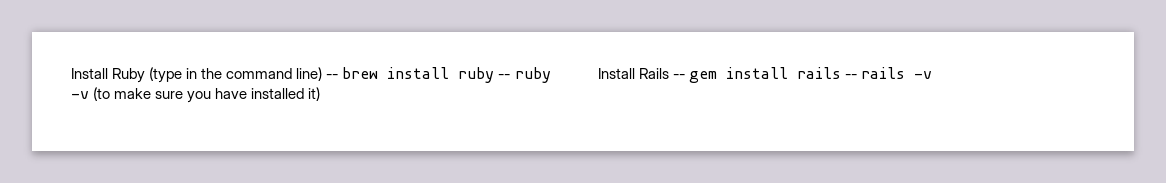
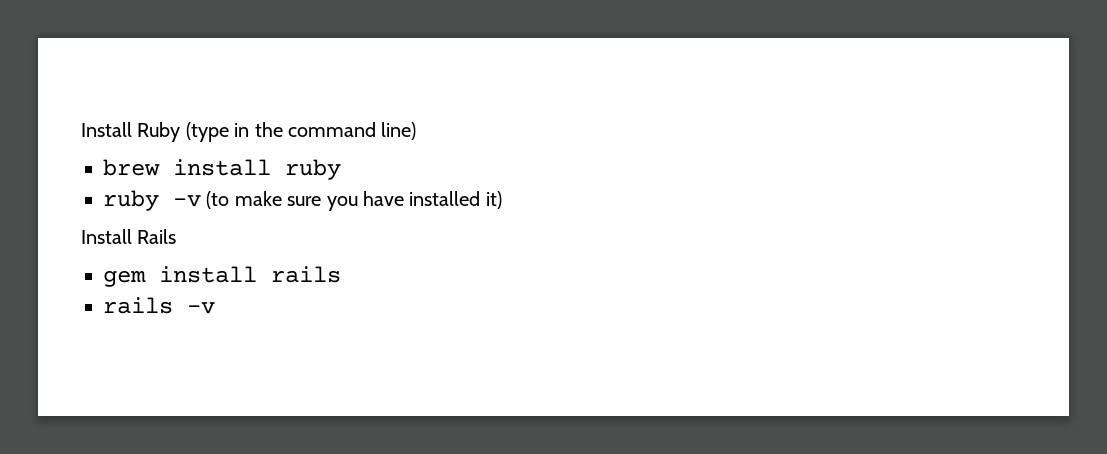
[326,74,339,79] -- -> (417, 131) //
[498,74,511,79] -- -> (341, 169) //
[673,74,686,79] -- -> (177, 236) //
[845,74,858,79] -- -> (341, 274) //

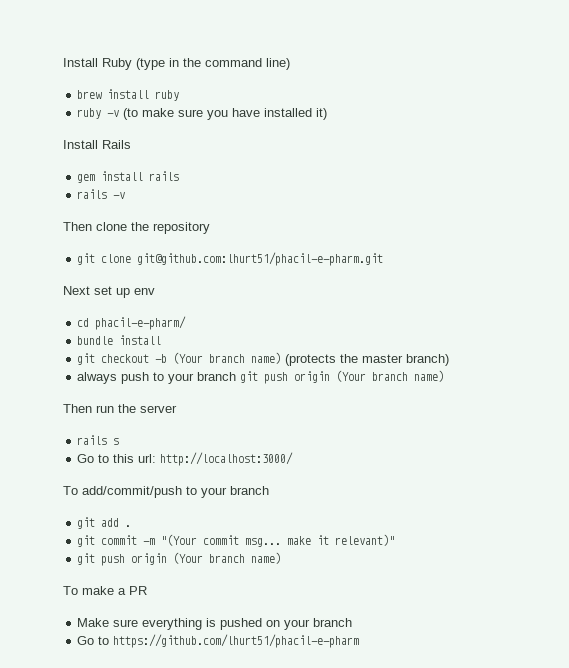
(215, 308) none -> [63,222,210,234] [77,252,384,266] [63,286,155,298] [77,316,187,330] [77,335,162,345] [77,352,450,366] [77,370,445,384] [63,404,177,413] [77,435,120,445] [77,452,294,466] [63,486,269,498] [77,517,132,529] [77,534,396,547] [77,552,282,566] [63,586,147,595] [77,618,353,630] [77,634,360,648] // Then clone the repository // git clone git@github.com:lhurt51/phacil-e-pharm.git // Next set up env // cd phacil-e-pharm/ // bundle install // git checkout -b (Your branch name) (protects the master branch) // always push to your branch git push origin (Your branch name) // Then run the server // rails s // Go to this url: http://localhost:3000/ // To add/commit/push to your branch // git add . // git commit -m "(Your commit msg... make it relevant)" // git push origin (Your branch name) // To make a PR // Make sure everything is pushed on your branch // Go to https://github.com/lhurt51/phacil-e-pharm

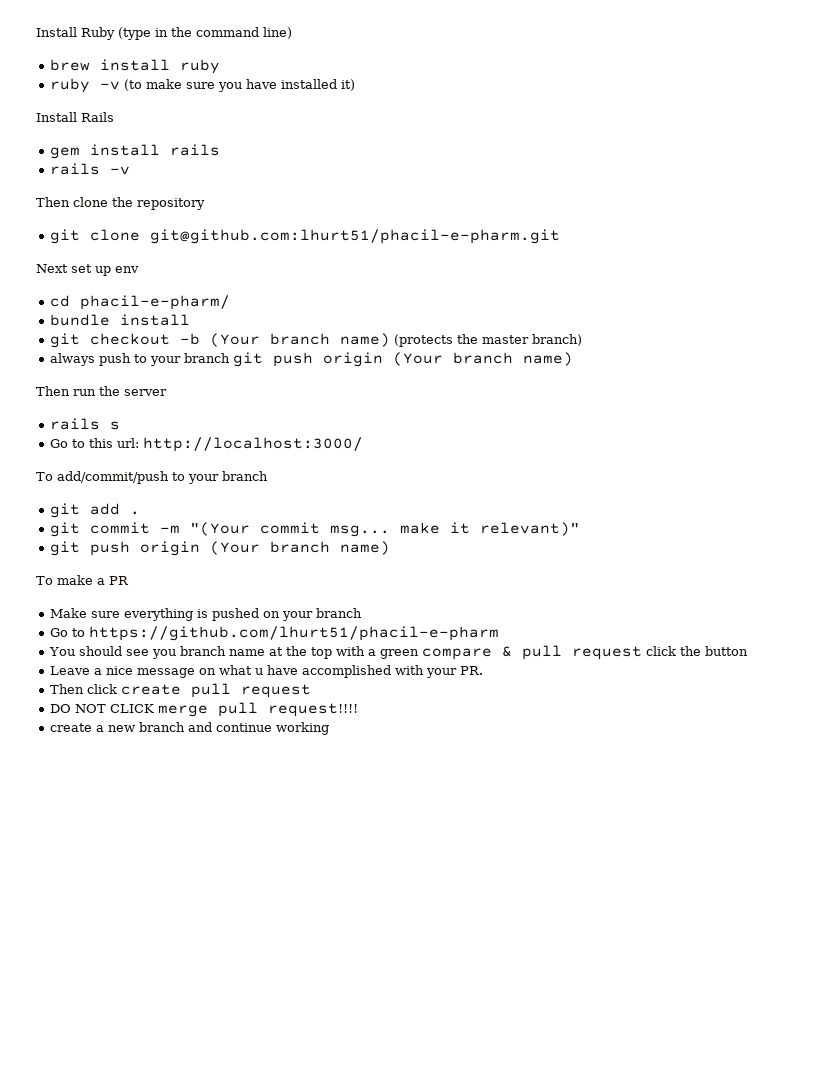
(360, 641) none -> [49,645,749,660] [50,665,484,678] [50,683,312,698] [50,702,359,717] [50,722,330,735] // You should see you branch name at the top with a green compare & pull request click the button // Leave a nice message on what u have accomplished with your PR. // Then click create pull request // DO NOT CLICK merge pull request!!!! // create a new branch and continue working

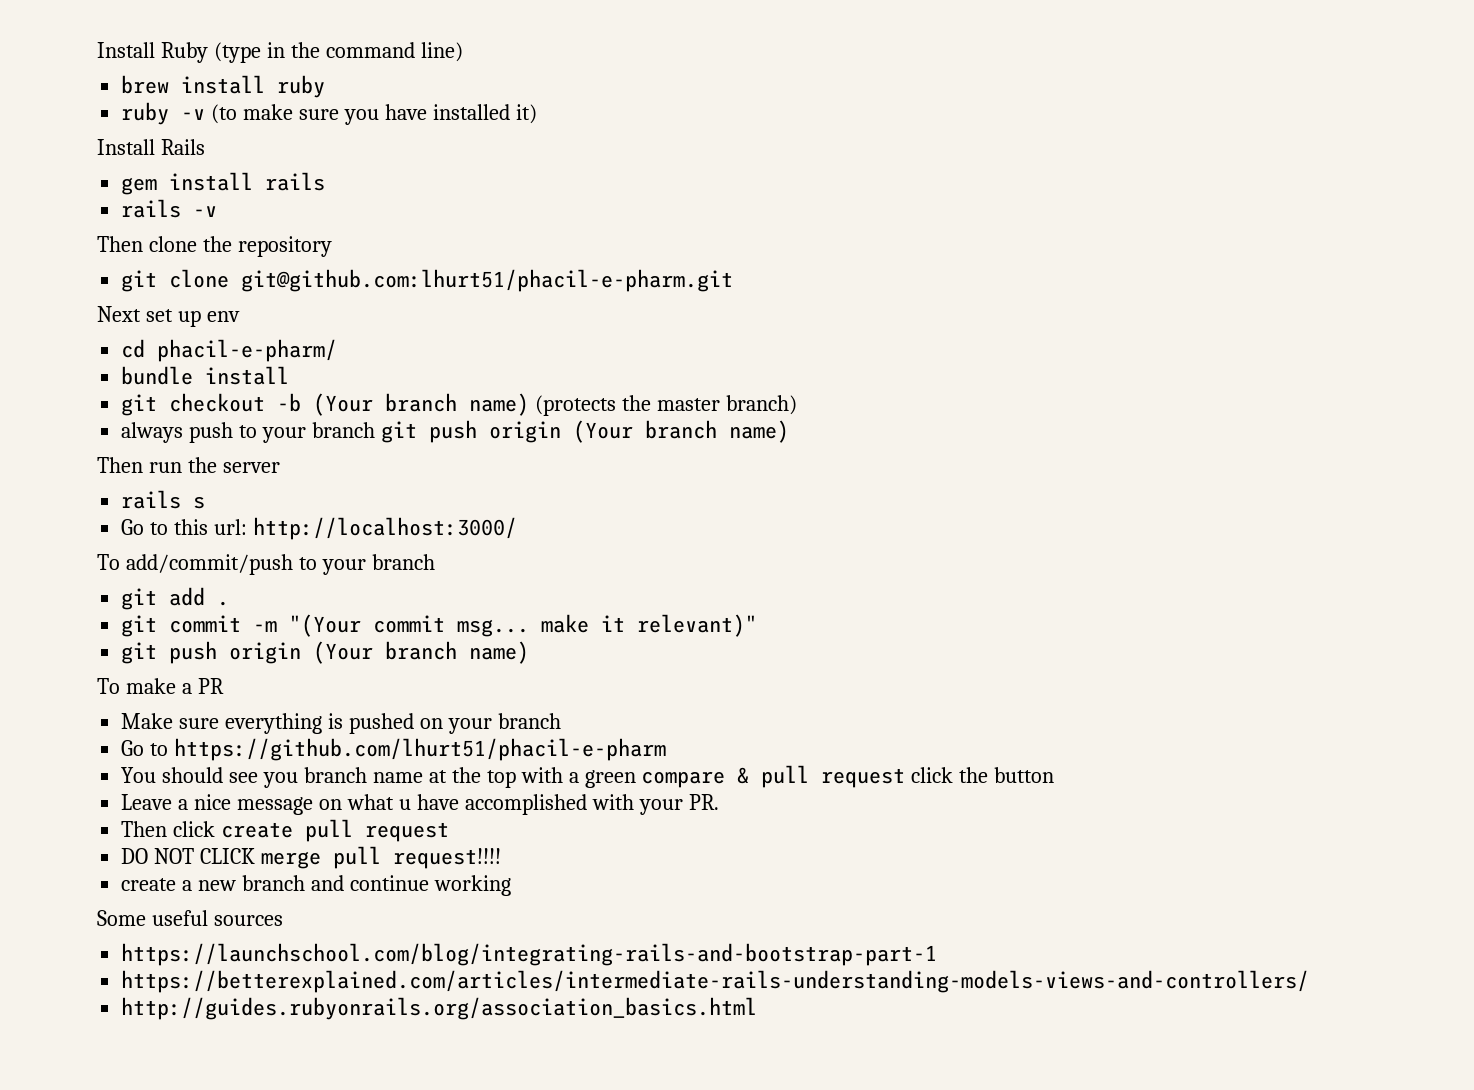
(330, 728) none -> [97,910,283,926] [121,943,938,966] [121,970,1310,993] [121,997,758,1020] // Some useful sources // https://launchschool.com/blog/integrating-rails-and-bootstrap-part-1 // https://betterexplained.com/articles/intermediate-rails-understanding-models-views-and-controllers/ // http://guides.rubyonrails.org/association_basics.html

